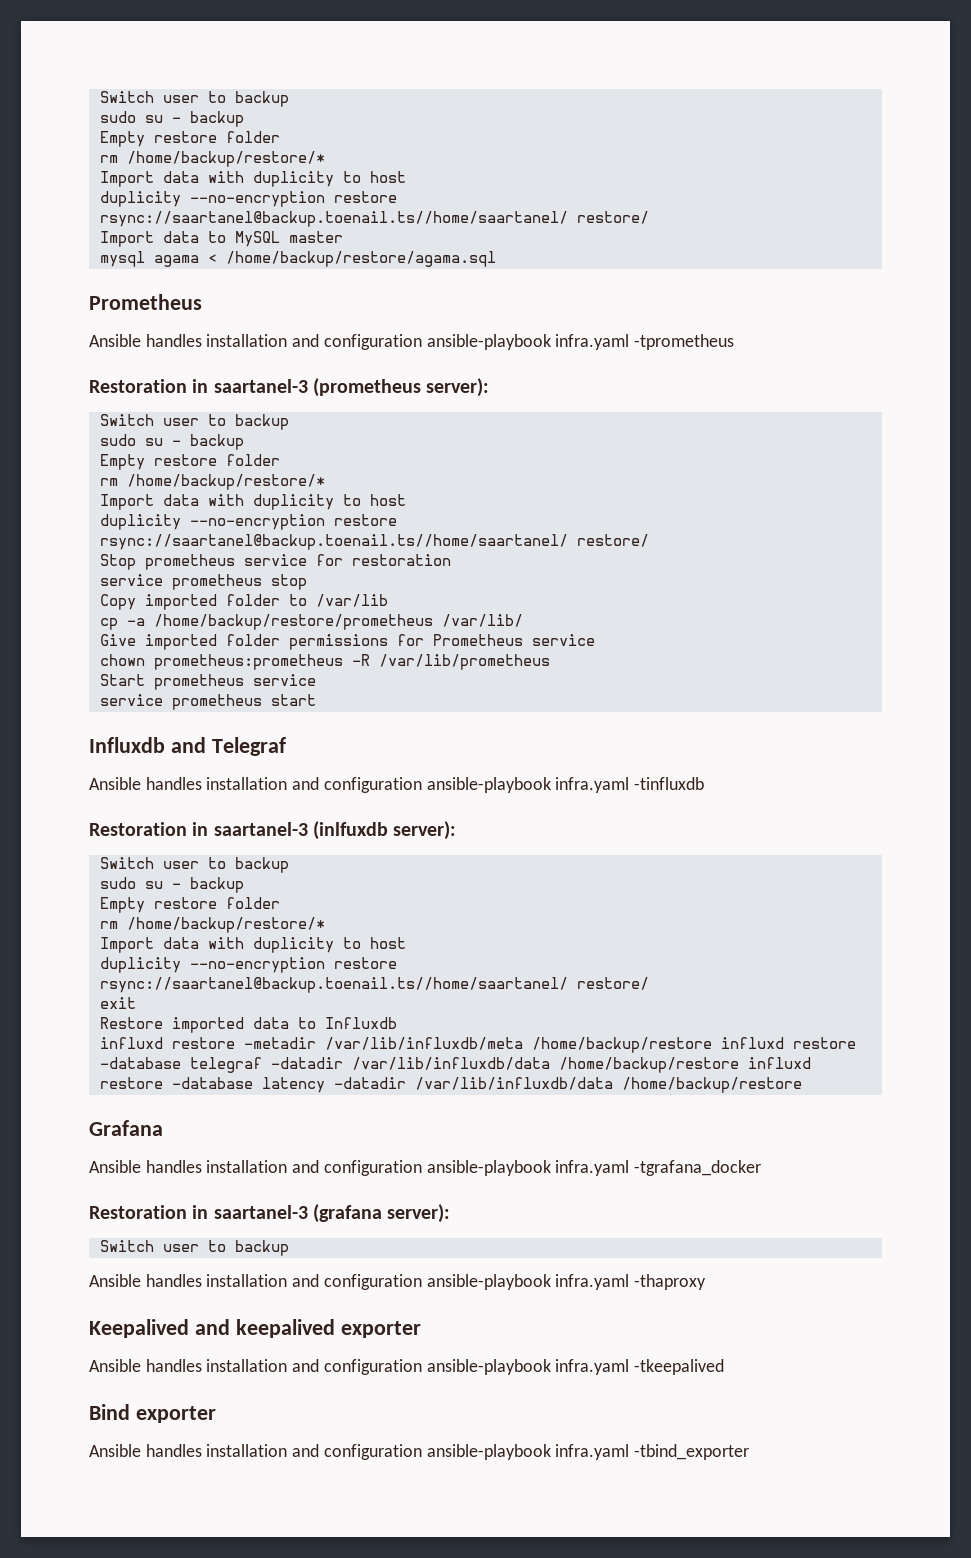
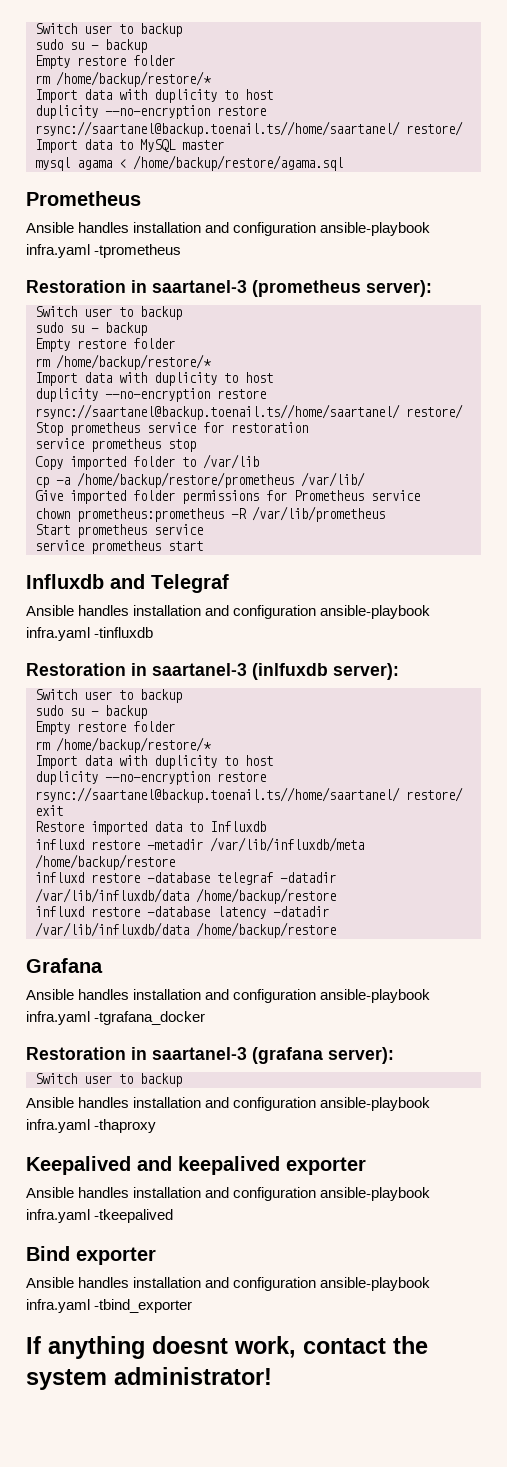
(712, 1045) none -> (175, 862) //
(739, 1065) none -> (336, 896) //
(750, 1452) none -> [26,1336,428,1359] [26,1367,272,1390] // If anything doesnt work, contact the system administrator!

